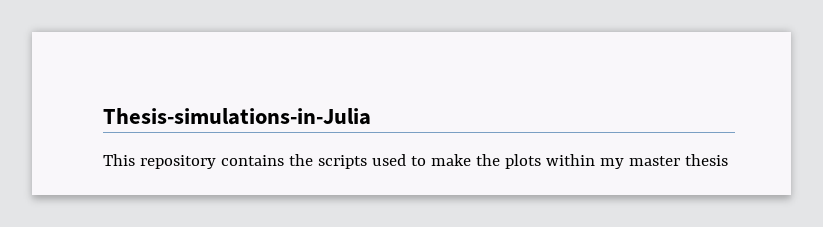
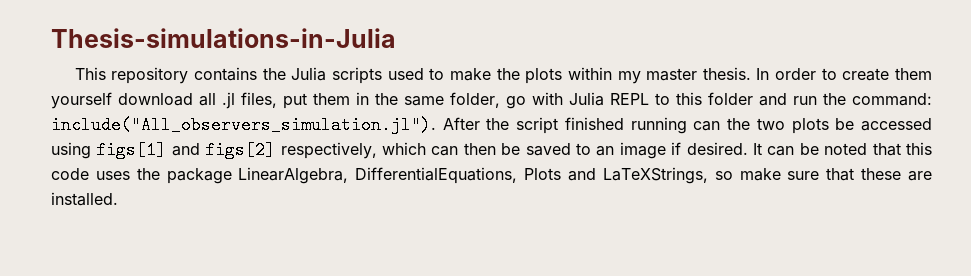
(313, 160) none -> [291,67,327,81] Julia
[684,154,728,166] thesis -> [702,67,933,81] [51,92,932,109] [51,116,933,134] [51,141,932,159] [51,167,933,184] [51,192,118,206] thesis. In order to create them yourself download all .jl files, put them in the same folder, go with Julia REPL to this folder and run the command: include("All_observers_simulation.jl"). After the script finished running can the two plots be accessed using figs[1] and figs[2] respectively, which can then be saved to an image if desired. It can be noted that this code uses the package LinearAlgebra, DifferentialEquations, Plots and LaTeXStrings, so make sure that these are installed.

